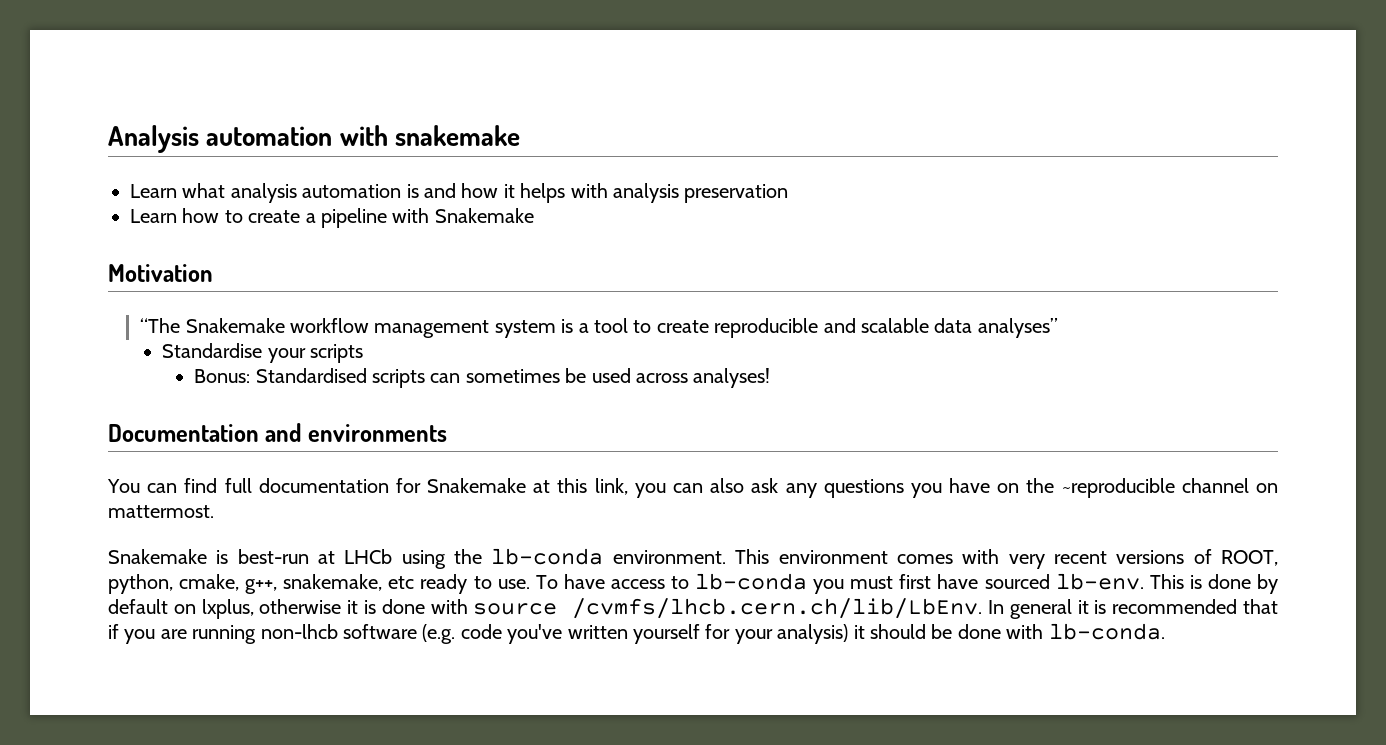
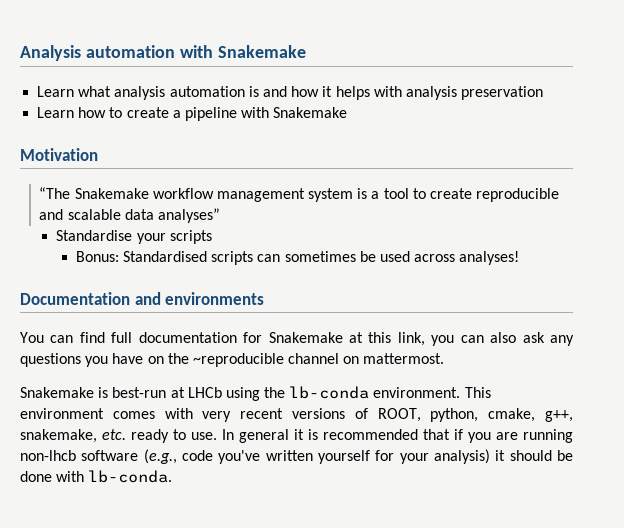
[394,125,520,146] snakemake -> [217,45,306,58] Snakemake
[388,576,415,589] etc -> [102,429,126,440] etc.
[535,573,1278,594] [108,598,983,619] To have access to lb-conda you must first have sourced lb-env. This is done by default on lxplus, otherwise it is done with source /cvmfs/lhcb.cern.ch/lib/LbEnv. -> (217, 436) none
[422,624,456,644] (e.g. -> [143,449,177,464] (e.g.,

